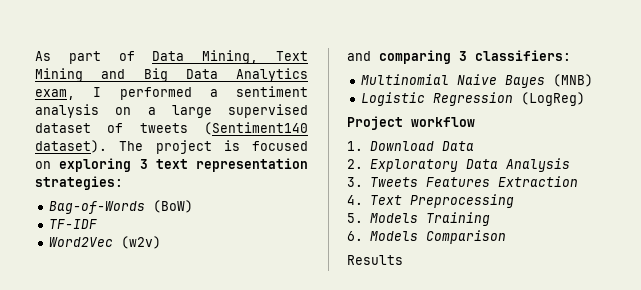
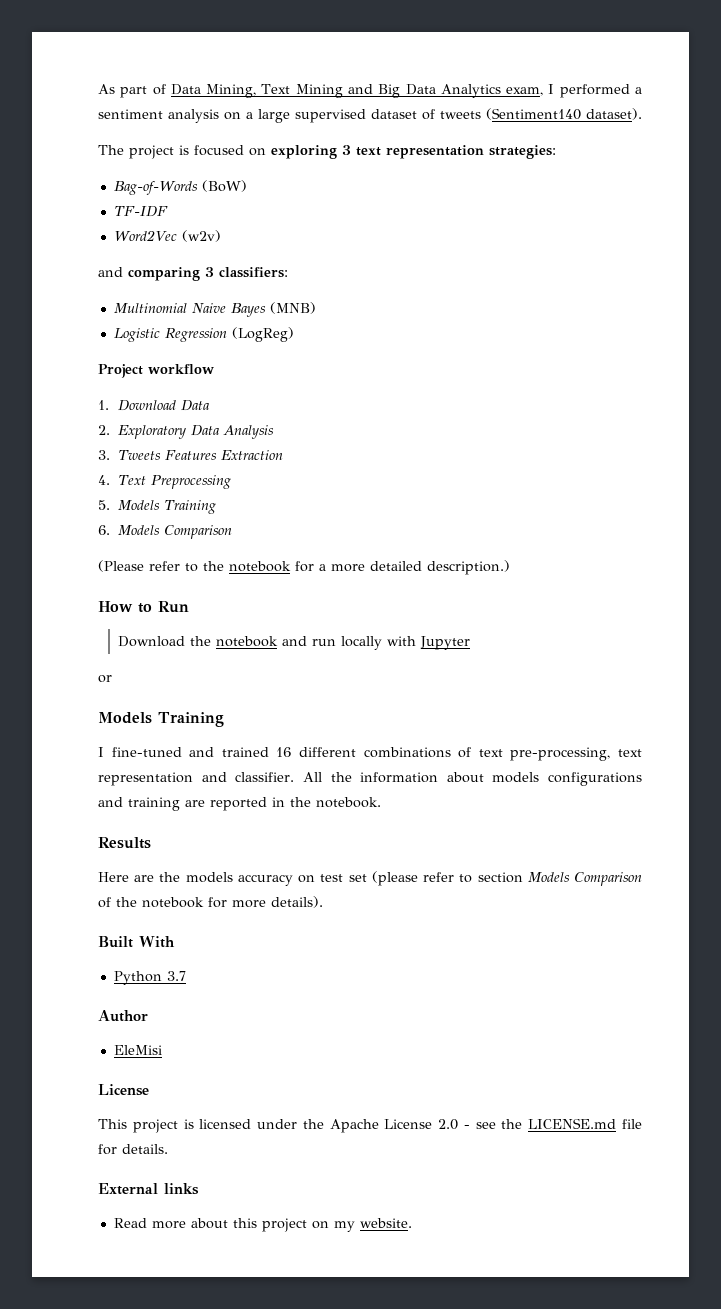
(107, 146) none -> (642, 114) //
[347,255,403,265] Results -> [98,560,510,575] [98,601,189,613] [117,636,470,650] [98,675,112,683] [98,712,224,727] [98,747,643,761] [98,772,642,786] [98,797,381,811] [98,837,151,849] [98,871,642,886] [98,896,323,908] [98,936,175,948] [113,971,186,985] [98,1010,148,1022] [113,1045,162,1055] [98,1084,149,1096] [98,1118,642,1133] [98,1144,168,1155] [98,1183,199,1195] [113,1218,412,1232] (Please refer to the notebook for a more detailed description.) // How to Run // Download the notebook and run locally with Jupyter // or // Models Training // I fine-tuned and trained 16 different combinations of text pre-processing, text representation and classifier. All the information about models configurations and training are reported in the notebook. // Results // Here are the models accuracy on test set (please refer to section Models Comparison of the notebook for more details). // Built With // Python 3.7 // Author // EleMisi // License // This project is licensed under the Apache License 2.0 - see the LICENSE.md file for details. // External links // Read more about this project on my website.

